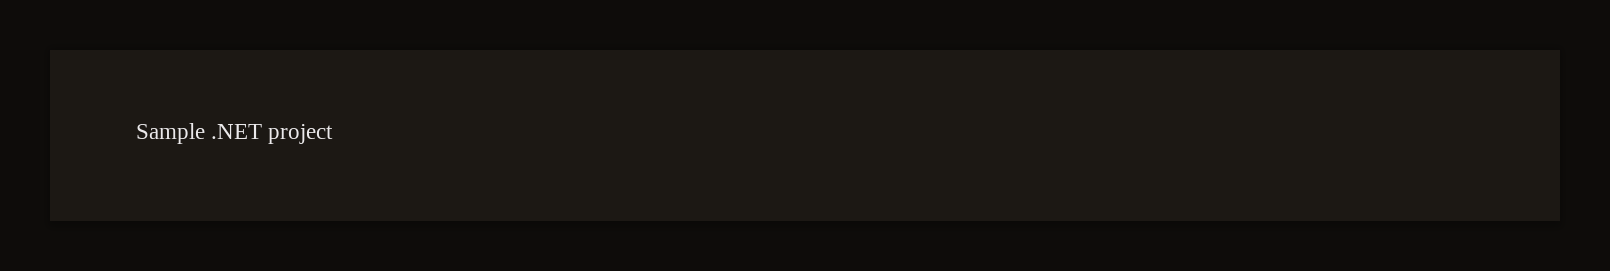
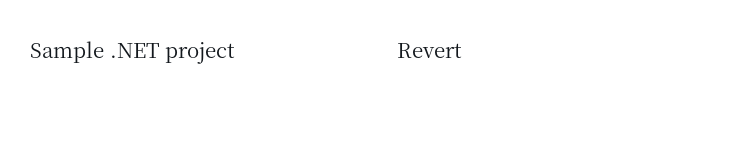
(334, 134) none -> [397,43,462,58] // Revert

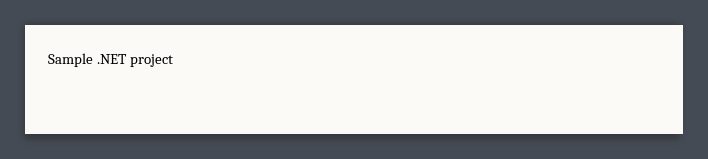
[397,43,462,58] // Revert -> (173, 60) none

